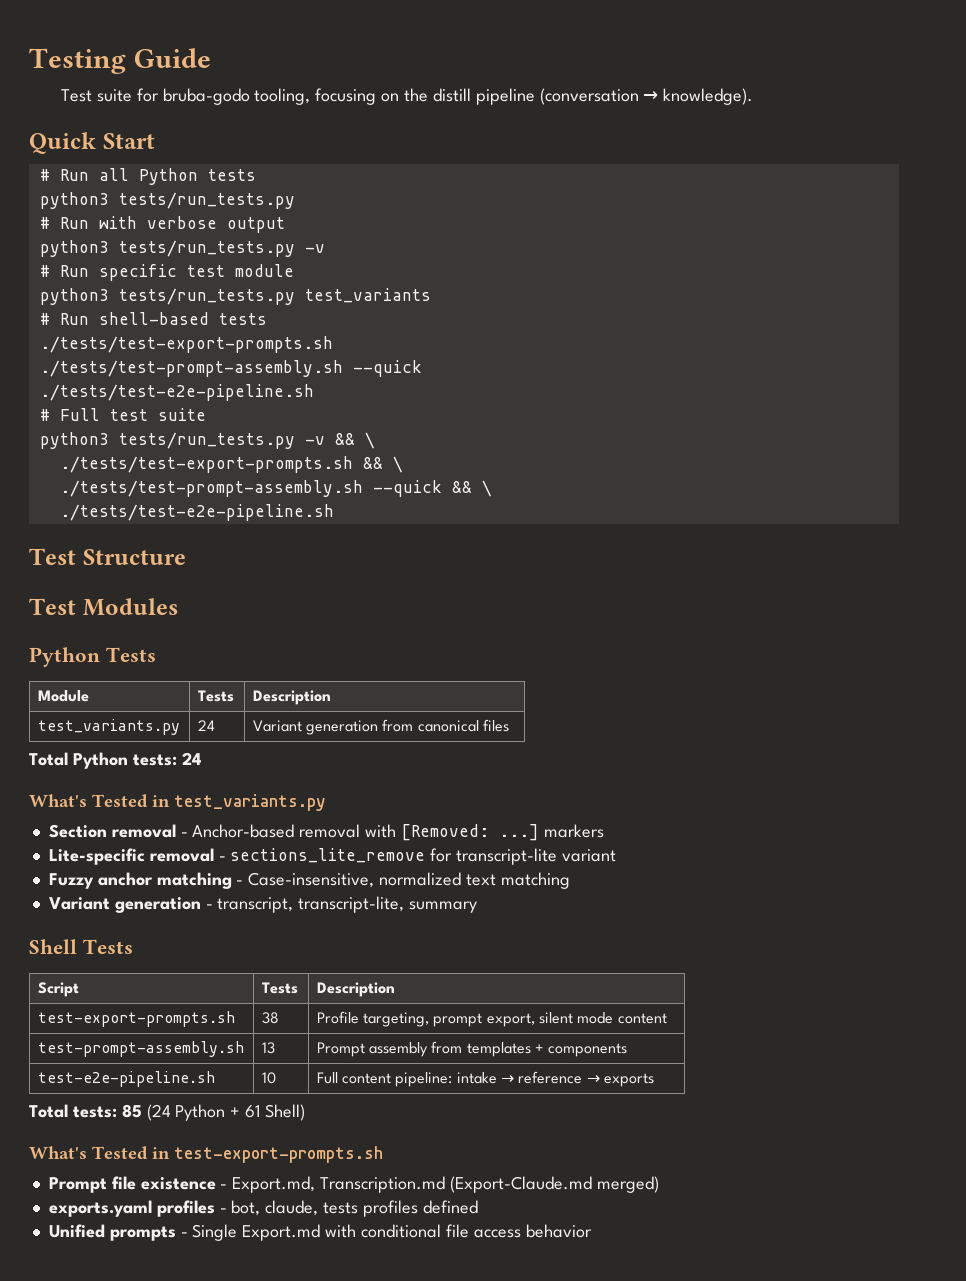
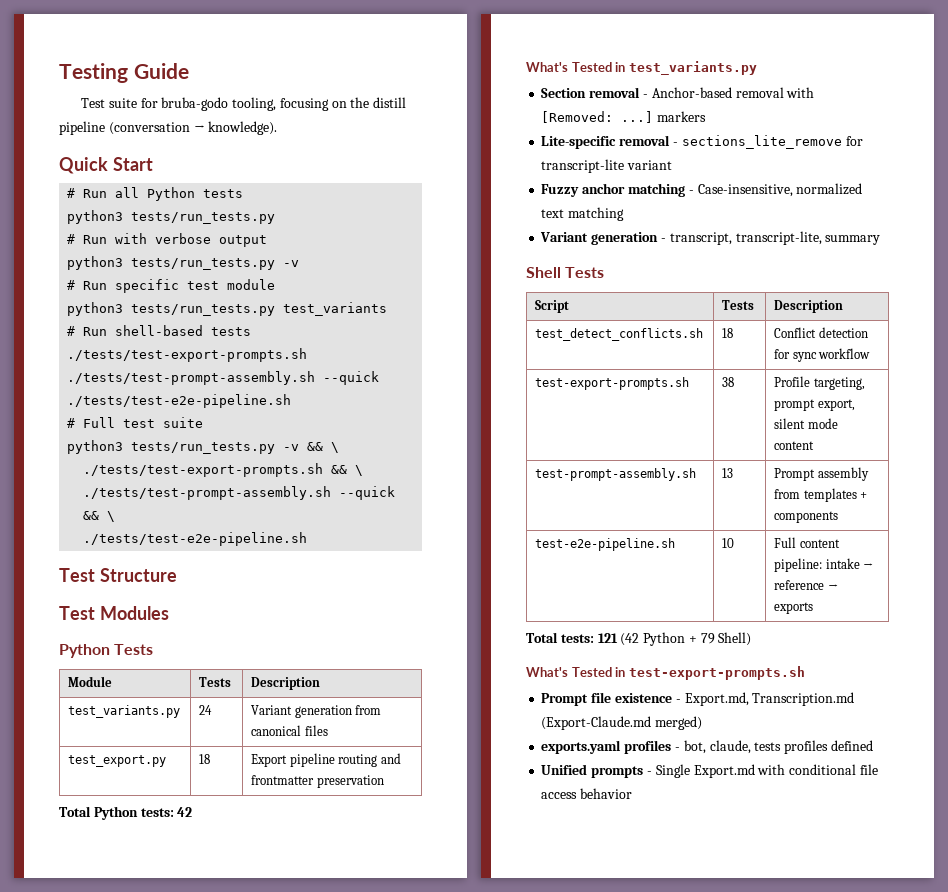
(510, 725) none -> [68,755,167,767] [199,754,211,764] [251,753,401,767] [251,775,384,788] // test_export.py | 18 | Export pipeline routing and frontmatter preservation
[181,752,201,765] 24 -> [177,807,193,817] 42
(395, 989) none -> [535,328,704,341] [722,328,734,338] [774,327,868,338] [774,348,871,362] // test_detect_conflicts.sh | 18 | Conflict detection for sync workflow
[121,1104,171,1121] 85 (24 -> [597,633,640,646] 121 (42
[245,1105,261,1118] 61 -> [700,633,715,644] 79

